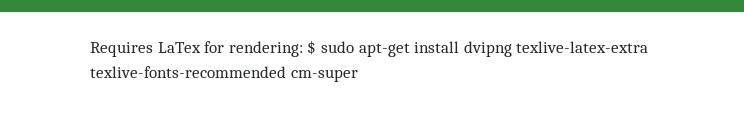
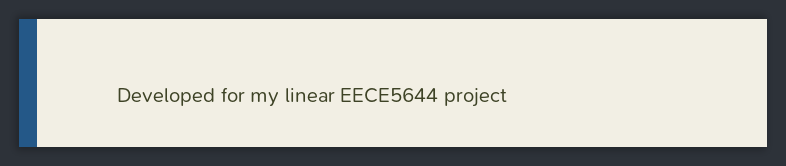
[90,40,649,57] [90,66,358,82] Requires LaTex for rendering: $ sudo apt-get install dvipng texlive-latex-extra texlive-fonts-recommended cm-super -> [117,87,507,107] Developed for my linear EECE5644 project

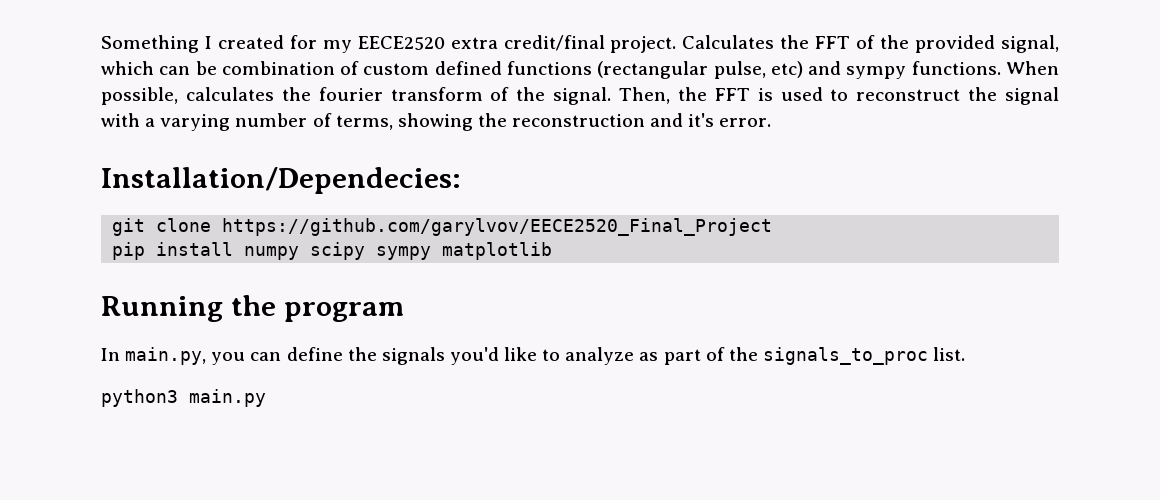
[117,87,507,107] Developed for my linear EECE5644 project -> [101,35,1059,53] [101,61,1060,79] [101,87,1059,105] [101,113,772,131] [101,167,461,194] [112,218,773,236] [112,242,553,260] [101,295,404,322] [101,347,966,365] [101,389,266,407] Something I created for my EECE2520 extra credit/final project. Calculates the FFT of the provided signal, which can be combination of custom defined functions (rectangular pulse, etc) and sympy functions. When possible, calculates the fourier transform of the signal. Then, the FFT is used to reconstruct the signal with a varying number of terms, showing the reconstruction and it's error. // Installation/Dependecies: // git clone https://github.com/garylvov/EECE2520_Final_Project // pip install numpy scipy sympy matplotlib // Running the program // In main.py, you can define the signals you'd like to analyze as part of the signals_to_proc list. // python3 main.py

